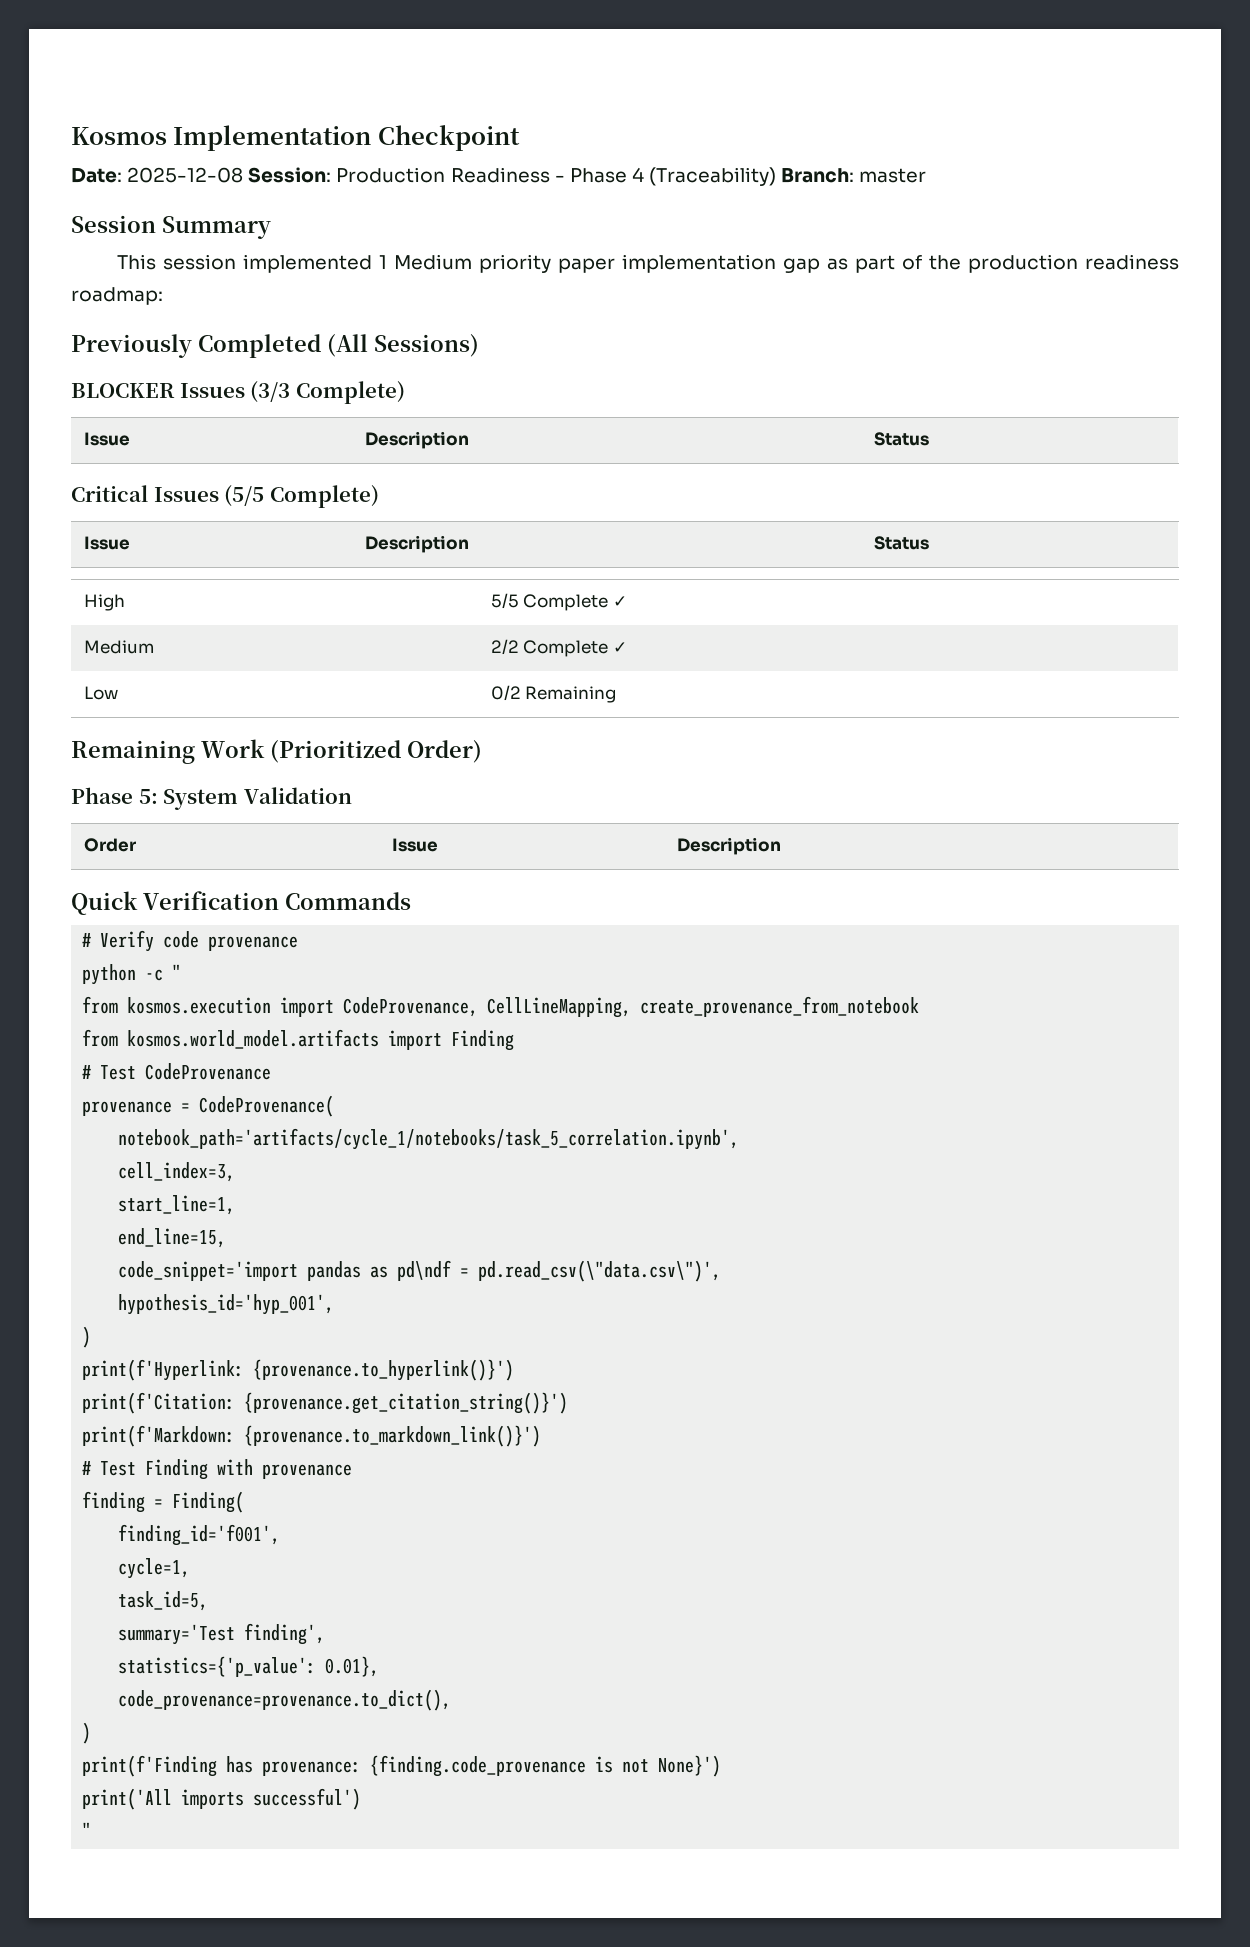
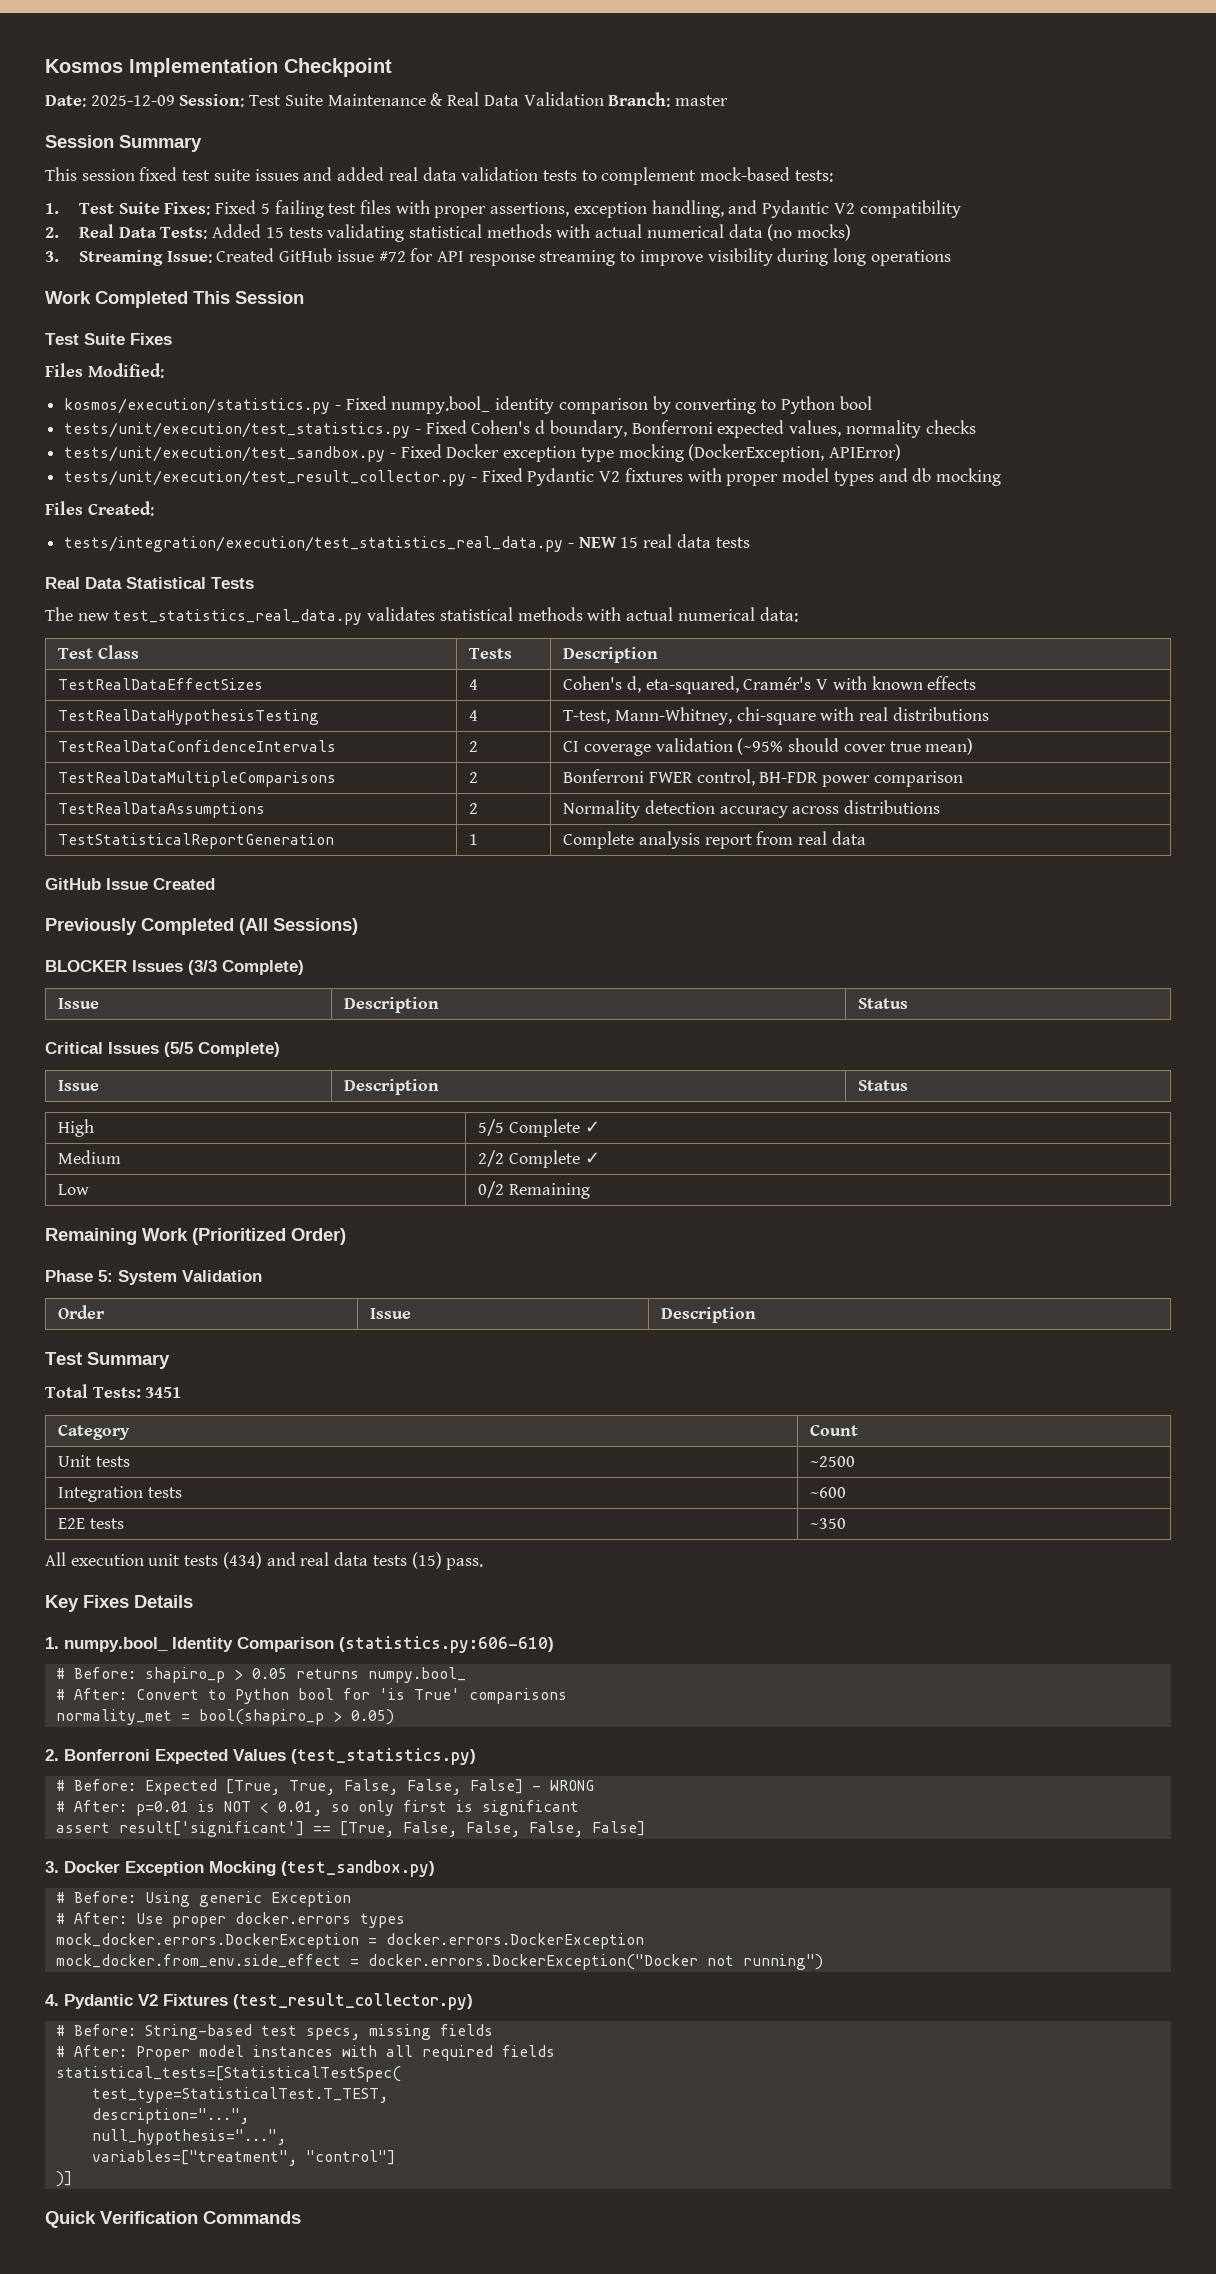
[127,167,777,186] 2025-12-08 Session: Production Readiness - Phase 4 (Traceability) -> [90,92,604,107] 2025-12-09 Session: Test Suite Maintenance & Real Data Validation
[242,254,1179,273] [71,287,163,305] implemented 1 Medium priority paper implementation gap as part of the production readiness roadmap: -> [139,167,833,185] [45,200,961,218] [45,224,852,242] [45,248,951,266] [45,291,304,308] [45,333,172,345] [45,363,164,378] [64,396,872,414] [64,420,976,438] [64,444,902,462] [64,468,1001,486] [45,501,154,516] [64,534,750,552] [45,577,254,589] [45,607,798,625] [58,645,140,659] [469,648,513,659] [563,647,659,663] [58,678,264,690] [469,679,479,690] [563,676,977,694] [58,709,320,725] [469,710,479,721] [563,707,989,725] [58,740,337,752] [469,741,479,752] [563,738,974,756] [58,771,337,787] [469,772,479,783] [563,769,963,787] [58,802,266,818] [469,803,479,814] [563,800,941,818] [58,833,335,849] [469,834,479,845] [563,831,866,849] [45,878,215,890] fixed test suite issues and added real data validation tests to complement mock-based tests: // 1. Test Suite Fixes: Fixed 5 failing test files with proper assertions, exception handling, and Pydantic V2 compatibility // 2. Real Data Tests: Added 15 tests validating statistical methods with actual numerical data (no mocks) // 3. Streaming Issue: Created GitHub issue #72 for API response streaming to improve visibility during long operations // Work Completed This Session // Test Suite Fixes // Files Modified: // kosmos/execution/statistics.py - Fixed numpy.bool_ identity comparison by converting to Python bool // tests/unit/execution/test_statistics.py - Fixed Cohen's d boundary, Bonferroni expected values, normality checks // tests/unit/execution/test_sandbox.py - Fixed Docker exception type mocking (DockerException, APIError) // tests/unit/execution/test_result_collector.py - Fixed Pydantic V2 fixtures with proper model types and db mocking // Files Created: // tests/integration/execution/test_statistics_real_data.py - NEW 15 real data tests // Real Data Statistical Tests // The new test_statistics_real_data.py validates statistical methods with actual numerical data: // Test Class | Tests | Description // TestRealDataEffectSizes | 4 | Cohen's d, eta-squared, Cramér's V with known effects // TestRealDataHypothesisTesting | 4 | T-test, Mann-Whitney, chi-square with real distributions // TestRealDataConfidenceIntervals | 2 | CI coverage validation (~95% should cover true mean) // TestRealDataMultipleComparisons | 2 | Bonferroni FWER control, BH-FDR power comparison // TestRealDataAssumptions | 2 | Normality detection accuracy across distributions // TestStatisticalReportGeneration | 1 | Complete analysis report from real data // GitHub Issue Created
[71,891,411,915] [82,930,299,952] [82,964,182,985] [82,996,920,1018] [82,1029,515,1051] [82,1063,272,1080] [82,1095,335,1117] [118,1128,740,1150] [118,1162,236,1182] [118,1195,236,1215] [118,1228,227,1248] [118,1260,722,1282] [118,1294,335,1315] [82,1326,92,1348] [82,1359,515,1381] [82,1392,569,1414] [82,1425,542,1447] [82,1459,353,1480] [82,1491,245,1513] [118,1524,281,1546] [118,1558,191,1579] [118,1591,209,1611] [118,1623,326,1645] [118,1656,380,1677] [118,1689,452,1711] [82,1722,92,1744] [82,1755,722,1777] [82,1788,362,1810] [82,1822,92,1838] Quick Verification Commands // # Verify code provenance // python -c " // from kosmos.execution import CodeProvenance, CellLineMapping, create_provenance_from_notebook // from kosmos.world_model.artifacts import Finding // # Test CodeProvenance // provenance = CodeProvenance( // notebook_path='artifacts/cycle_1/notebooks/task_5_correlation.ipynb', // cell_index=3, // start_line=1, // end_line=15, // code_snippet='import pandas as pd\ndf = pd.read_csv(\"data.csv\")', // hypothesis_id='hyp_001', // ) // print(f'Hyperlink: {provenance.to_hyperlink()}') // print(f'Citation: {provenance.get_citation_string()}') // print(f'Markdown: {provenance.to_markdown_link()}') // # Test Finding with provenance // finding = Finding( // finding_id='f001', // cycle=1, // task_id=5, // summary='Test finding', // statistics={'p_value': 0.01}, // code_provenance=provenance.to_dict(), // ) // print(f'Finding has provenance: {finding.code_provenance is not None}') // print('All imports successful') // " -> [45,1352,170,1369] [45,1384,182,1398] [58,1425,131,1440] [810,1425,859,1436] [58,1455,130,1467] [810,1456,856,1467] [58,1486,182,1502] [810,1487,847,1498] [58,1518,124,1529] [810,1518,847,1529] [45,1552,484,1570] [45,1595,193,1612] [45,1636,554,1653] [55,1667,466,1683] [55,1688,567,1704] [55,1709,394,1725] [45,1748,476,1765] [55,1779,594,1795] [55,1800,579,1816] [55,1821,645,1837] [45,1860,435,1877] [55,1891,351,1907] [55,1912,405,1928] [55,1933,644,1949] [55,1954,823,1970] [45,1993,473,2010] [55,2024,493,2040] [55,2045,555,2061] [55,2066,401,2082] [91,2087,388,2103] [91,2108,249,2124] [91,2129,286,2145] [91,2150,395,2166] [55,2171,72,2187] [45,2211,301,2228] Test Summary // Total Tests: 3451 // Category | Count // Unit tests | ~2500 // Integration tests | ~600 // E2E tests | ~350 // All execution unit tests (434) and real data tests (15) pass. // Key Fixes Details // 1. numpy.bool_ Identity Comparison (statistics.py:606-610) // # Before: shapiro_p > 0.05 returns numpy.bool_ // # After: Convert to Python bool for 'is True' comparisons // normality_met = bool(shapiro_p > 0.05) // 2. Bonferroni Expected Values (test_statistics.py) // # Before: Expected [True, True, False, False, False] - WRONG // # After: p=0.01 is NOT < 0.01, so only first is significant // assert result['significant'] == [True, False, False, False, False] // 3. Docker Exception Mocking (test_sandbox.py) // # Before: Using generic Exception // # After: Use proper docker.errors types // mock_docker.errors.DockerException = docker.errors.DockerException // mock_docker.from_env.side_effect = docker.errors.DockerException("Docker not running") // 4. Pydantic V2 Fixtures (test_result_collector.py) // # Before: String-based test specs, missing fields // # After: Proper model instances with all required fields // statistical_tests=[StatisticalTestSpec( // test_type=StatisticalTest.T_TEST, // description="...", // null_hypothesis="...", // variables=["treatment", "control"] // )] // Quick Verification Commands

